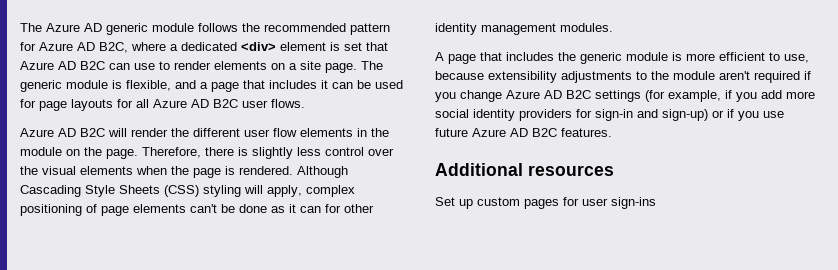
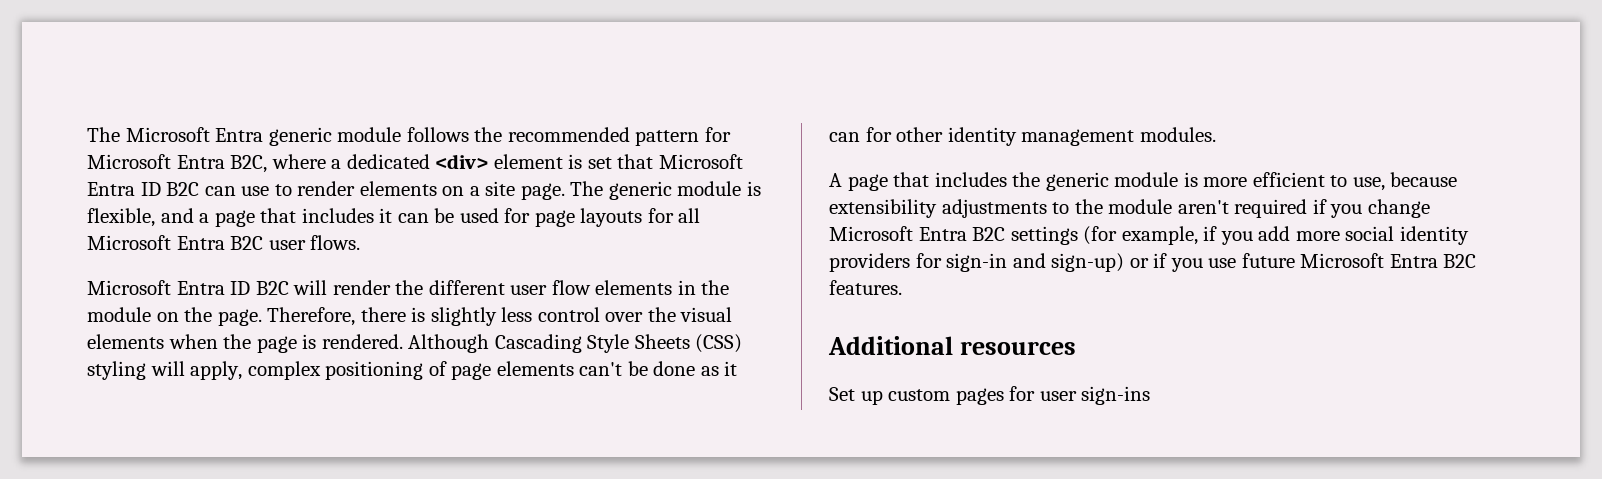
[20,23,102,32] The Azure AD -> [87,127,264,142] The Microsoft Entra
[39,42,95,51] Azure AD -> [87,154,225,169] Microsoft Entra
[20,61,76,70] Azure AD -> [658,154,743,169] [87,182,161,196] Microsoft Entra ID
[153,99,209,108] Azure AD -> [87,235,225,250] Microsoft Entra
[20,128,76,137] Azure AD -> [87,280,251,295] Microsoft Entra ID
[506,90,562,99] Azure AD -> [829,226,967,241] Microsoft Entra
[472,128,528,137] Azure AD -> [1300,253,1438,268] Microsoft Entra

